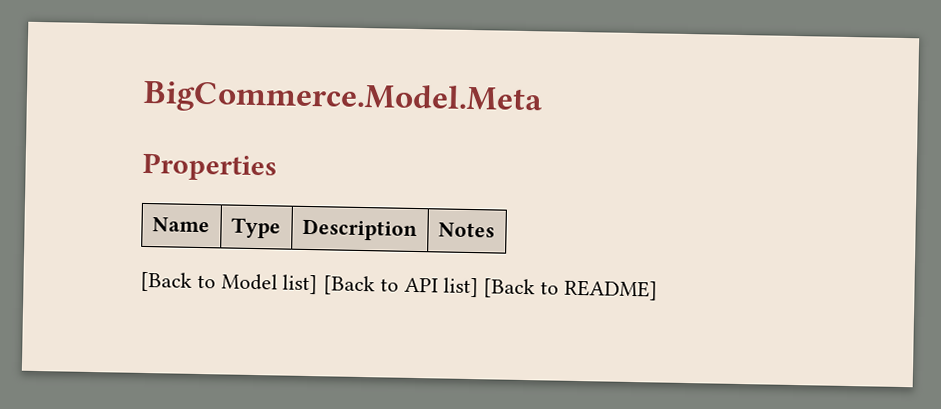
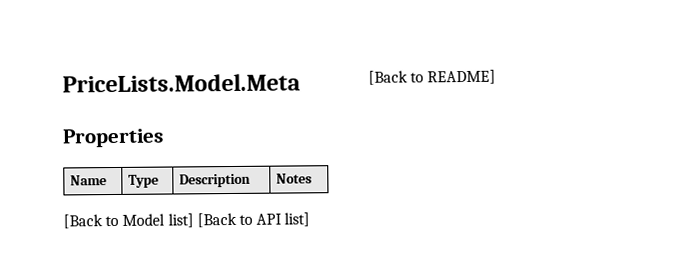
[143,79,543,118] BigCommerce.Model.Meta -> [62,73,301,93] PriceLists.Model.Meta

